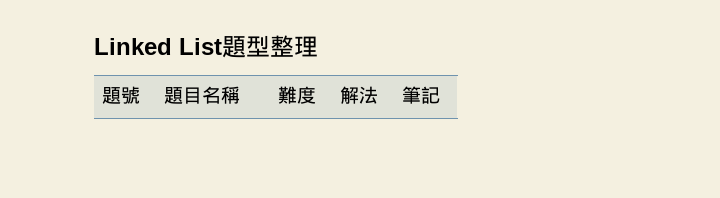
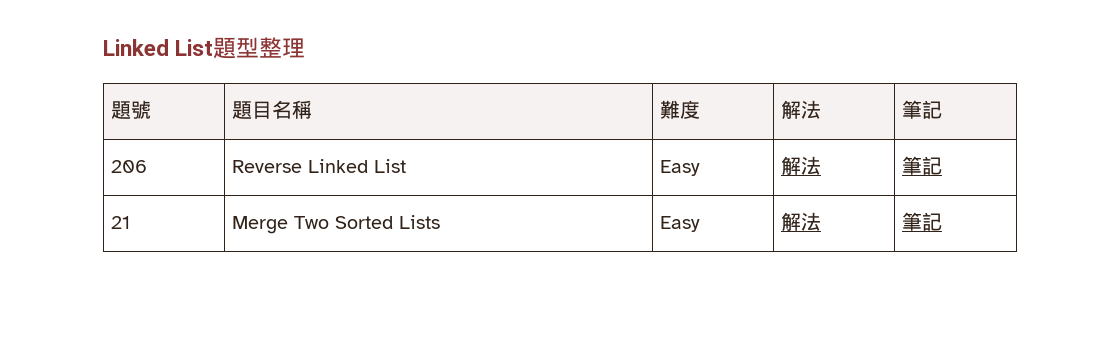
(441, 95) none -> [111,160,148,173] [232,159,407,173] [660,160,701,176] [781,156,822,175] [902,156,943,175] [111,216,131,229] [232,215,441,234] [660,216,701,232] [781,212,822,231] [902,212,943,231] // 206 | Reverse Linked List | Easy | 解法 | 筆記 // 21 | Merge Two Sorted Lists | Easy | 解法 | 筆記

